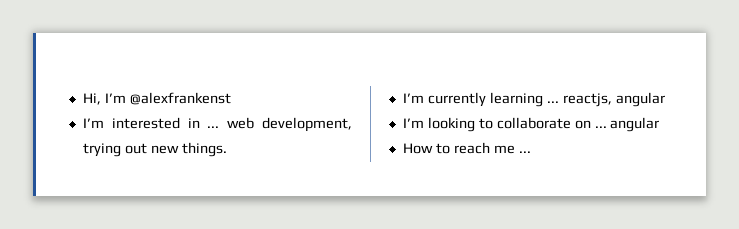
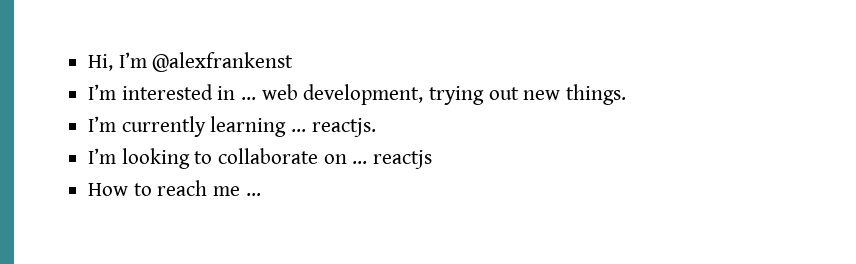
[562,92,665,107] reactjs, angular -> [311,118,376,137] reactjs.
[610,117,660,132] angular -> [373,150,433,169] reactjs

